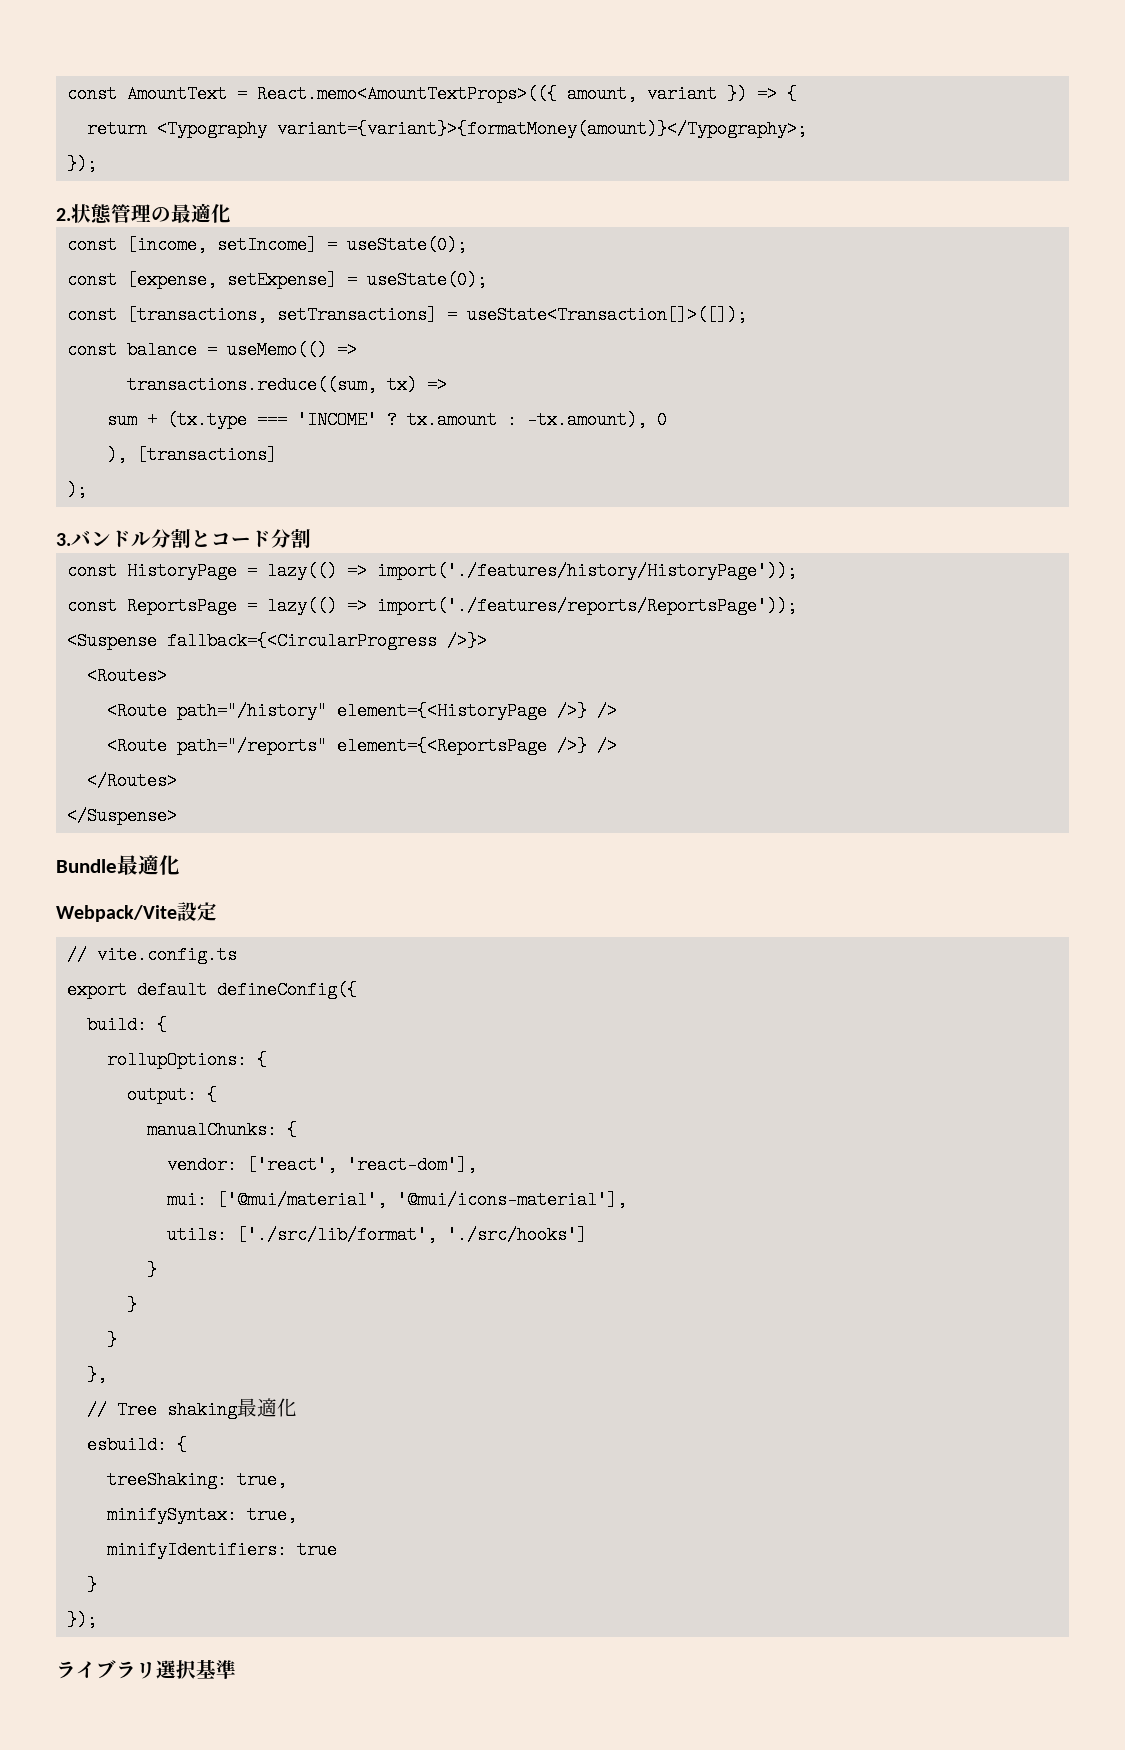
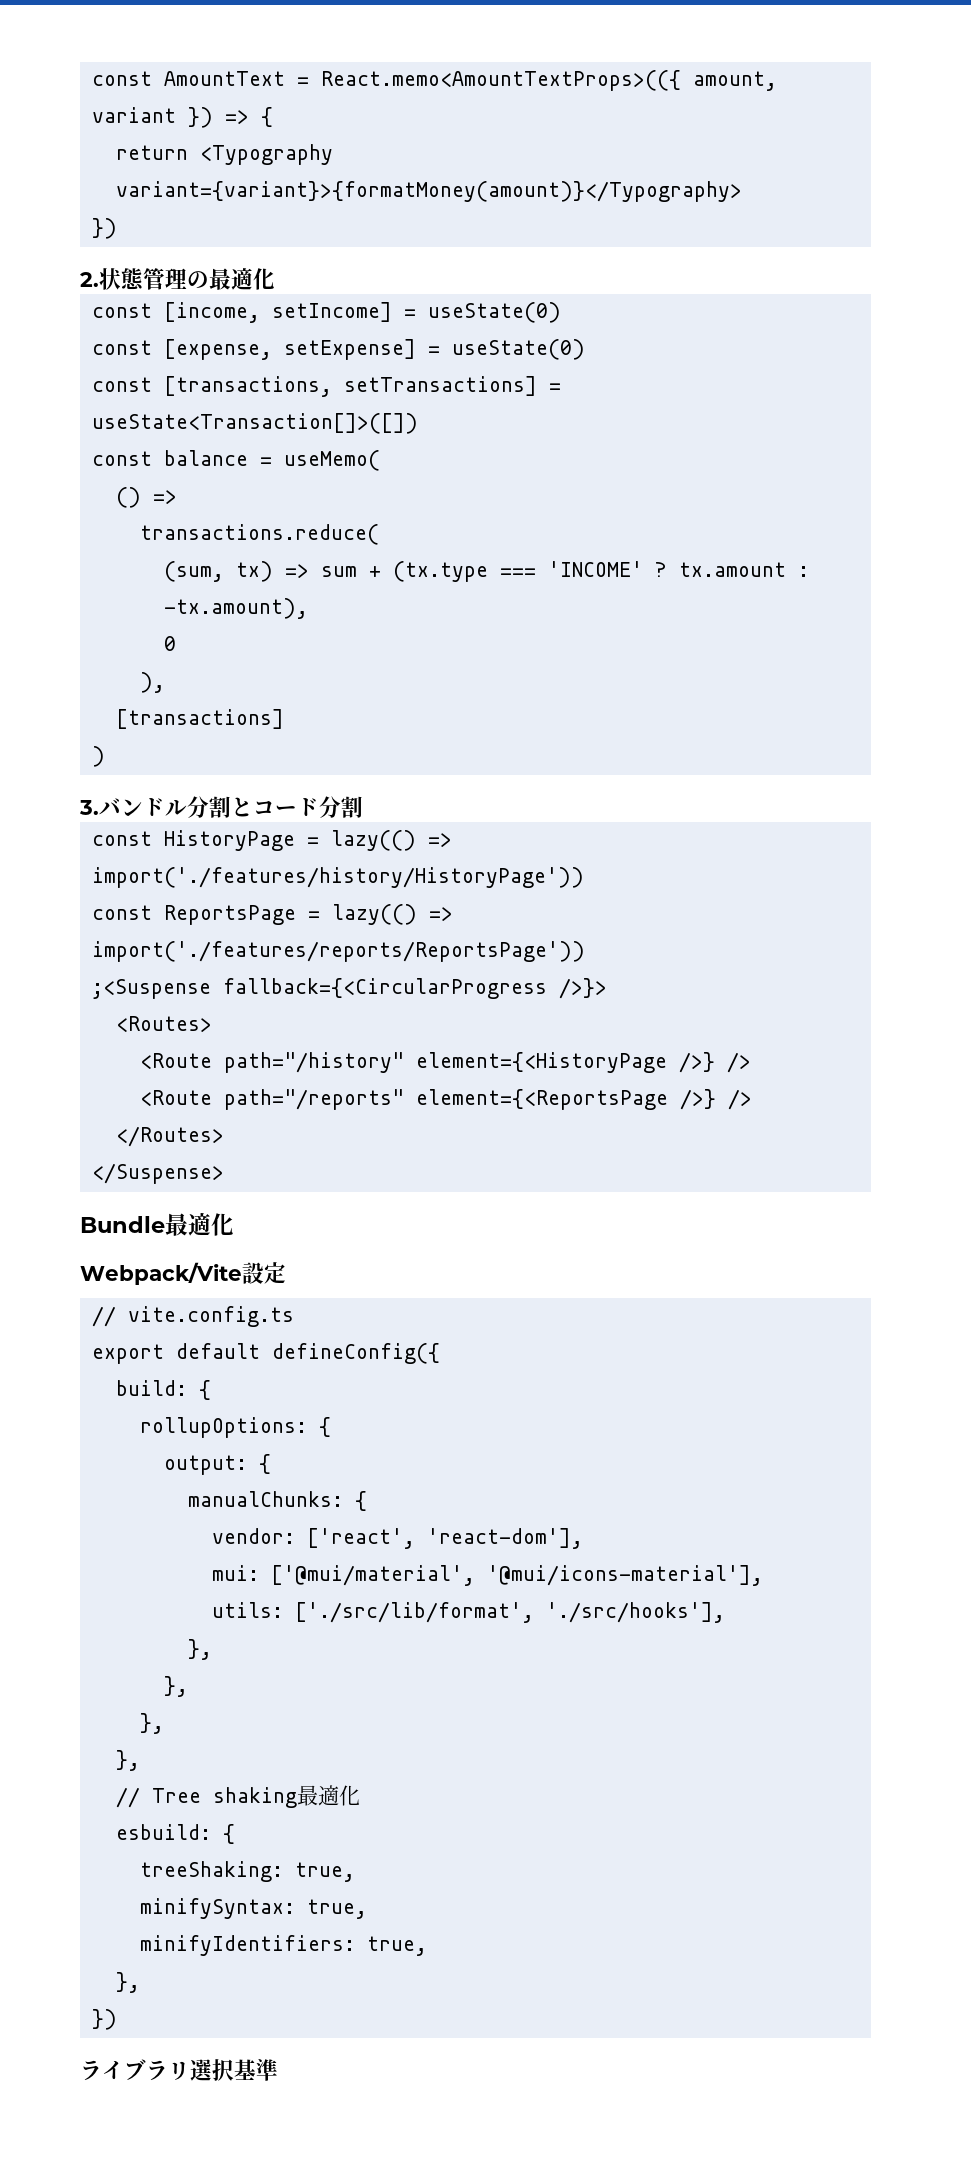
[277,120,808,138] [67,155,98,173] variant={variant}>{formatMoney(amount)}</Typography>; // }); -> [116,181,742,202] [92,218,117,239] variant={variant}>{formatMoney(amount)}</Typography> // })
[347,236,468,254] useState(0); -> [428,302,561,323] useState(0)
[367,271,488,289] useState(0); -> [452,339,585,360] useState(0)
[467,306,748,324] useState<Transaction[]>([]); -> [92,413,418,434] useState<Transaction[]>([])
[227,341,358,359] [127,376,378,394] useMemo(() => // transactions.reduce((sum, -> [284,450,380,471] [116,487,177,508] [140,524,379,545] [164,561,224,582] useMemo( // () => // transactions.reduce( // (sum,
(448, 385) // -> (309, 571) none
(648, 420) none -> (308, 608) //
(128, 455) none -> (165, 682) //
[67,481,88,499] ); -> [92,746,105,767] )
[377,562,798,580] import('./features/history/HistoryPage')); -> [92,867,584,888] import('./features/history/HistoryPage'))
[377,597,798,615] [67,632,158,650] import('./features/reports/ReportsPage')); // <Suspense -> [92,941,585,962] [92,979,211,999] import('./features/reports/ReportsPage')) // ;<Suspense
[447,1226,588,1244] [147,1261,158,1279] [127,1296,138,1314] [107,1331,118,1349] './src/hooks'] // } // } // } -> [546,1602,725,1623] [188,1639,212,1660] [164,1676,188,1697] [140,1713,164,1734] './src/hooks'], // }, // }, // },
[297,1541,338,1559] [87,1576,98,1594] [67,1611,98,1629] true // } // }); -> [367,1936,427,1956] [116,1972,140,1993] [92,2009,117,2030] true, // }, // })

